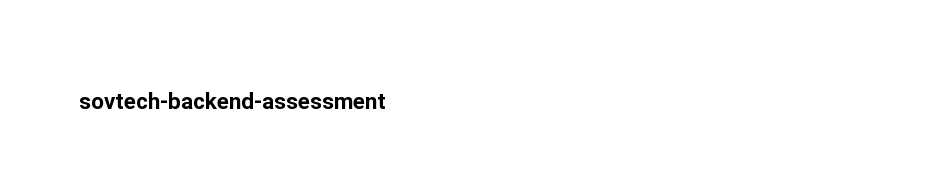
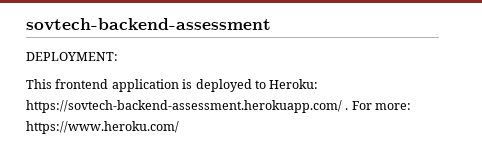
(386, 100) none -> [26,52,118,61] [26,79,319,92] [26,100,412,113] [26,121,179,134] // DEPLOYMENT: // This frontend application is deployed to Heroku: https://sovtech-backend-assessment.herokuapp.com/ . For more: https://www.heroku.com/

